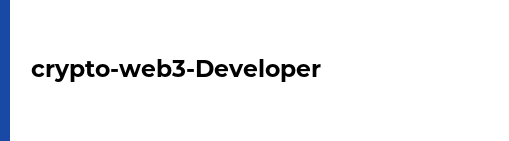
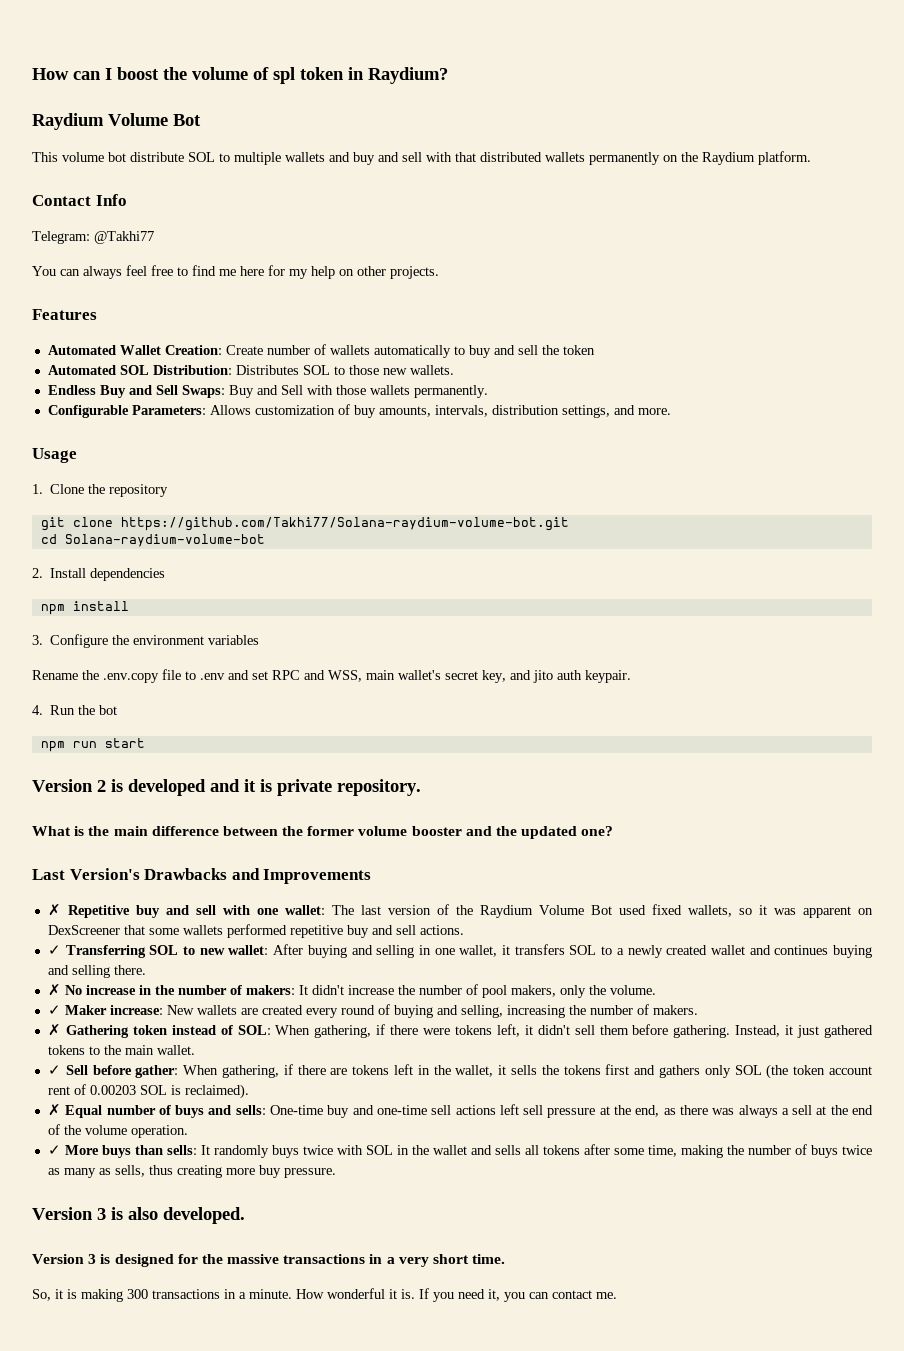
[31,59,321,82] crypto-web3-Developer -> [32,67,448,84] [32,113,201,130] [32,151,811,165] [32,194,127,206] [32,231,154,244] [32,265,439,279] [32,309,97,320] [47,344,595,358] [47,365,454,375] [47,385,488,398] [47,404,671,418] [32,448,77,463] [32,484,169,497] [40,517,569,531] [40,534,265,547] [32,568,166,581] [40,601,129,615] [32,634,260,648] [32,669,631,683] [32,705,118,715] [40,738,145,752] [32,779,421,796] [32,826,614,839] [32,868,372,884] [47,904,874,918] [47,924,464,938] [47,944,873,958] [47,965,146,978] [47,984,656,998] [47,1004,698,1018] [47,1024,873,1038] [47,1045,195,1055] [47,1064,873,1079] [47,1084,249,1099] [47,1104,873,1118] [47,1124,188,1138] [47,1144,872,1158] [47,1165,336,1178] [32,1207,245,1224] [32,1254,506,1267] [32,1288,617,1302] How can I boost the volume of spl token in Raydium? // Raydium Volume Bot // This volume bot distribute SOL to multiple wallets and buy and sell with that distributed wallets permanently on the Raydium platform. // Contact Info // Telegram: @Takhi77 // You can always feel free to find me here for my help on other projects. // Features // Automated Wallet Creation: Create number of wallets automatically to buy and sell the token // Automated SOL Distribution: Distributes SOL to those new wallets. // Endless Buy and Sell Swaps: Buy and Sell with those wallets permanently. // Configurable Parameters: Allows customization of buy amounts, intervals, distribution settings, and more. // Usage // 1. Clone the repository // git clone https://github.com/Takhi77/Solana-raydium-volume-bot.git // cd Solana-raydium-volume-bot // 2. Install dependencies // npm install // 3. Configure the environment variables // Rename the .env.copy file to .env and set RPC and WSS, main wallet's secret key, and jito auth keypair. // 4. Run the bot // npm run start // Version 2 is developed and it is private repository. // What is the main difference between the former volume booster and the updated one? // Last Version's Drawbacks and Improvements // ✗ Repetitive buy and sell with one wallet: The last version of the Raydium Volume Bot used fixed wallets, so it was apparent on DexScreener that some wallets performed repetitive buy and sell actions. // ✓ Transferring SOL to new wallet: After buying and selling in one wallet, it transfers SOL to a newly created wallet and continues buying and selling there. // ✗ No increase in the number of makers: It didn't increase the number of pool makers, only the volume. // ✓ Maker increase: New wallets are created every round of buying and selling, increasing the number of makers. // ✗ Gathering token instead of SOL: When gathering, if there were tokens left, it didn't sell them before gathering. Instead, it just gathered tokens to the main wallet. // ✓ Sell before gather: When gathering, if there are tokens left in the wallet, it sells the tokens first and gathers only SOL (the token account rent of 0.00203 SOL is reclaimed). // ✗ Equal number of buys and sells: One-time buy and one-time sell actions left sell pressure at the end, as there was always a sell at the end of the volume operation. // ✓ More buys than sells: It randomly buys twice with SOL in the wallet and sells all tokens after some time, making the number of buys twice as many as sells, thus creating more buy pressure. // Version 3 is also developed. // Version 3 is designed for the massive transactions in a very short time. // So, it is making 300 transactions in a minute. How wonderful it is. If you need it, you can contact me.

